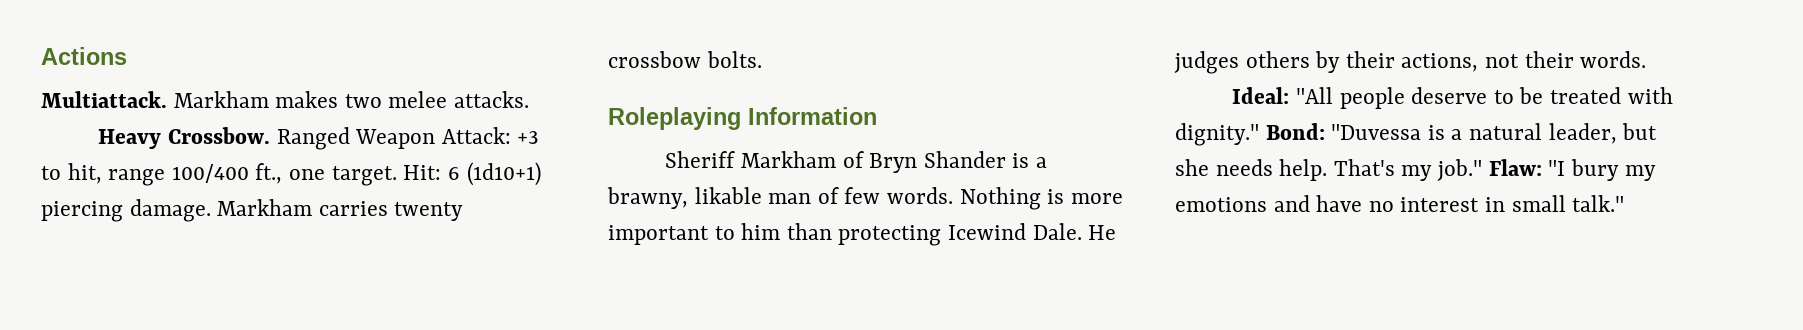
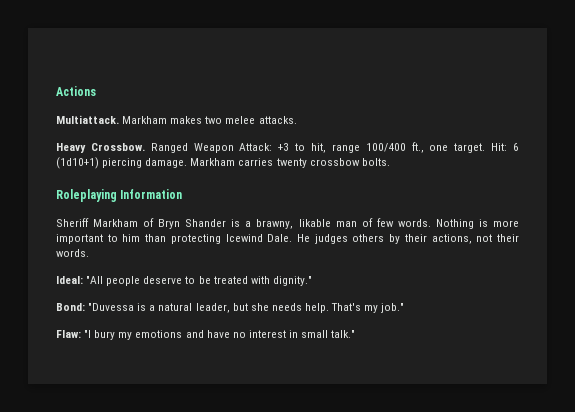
(1259, 134) none -> (312, 281) //
(1483, 170) none -> (405, 308) //

